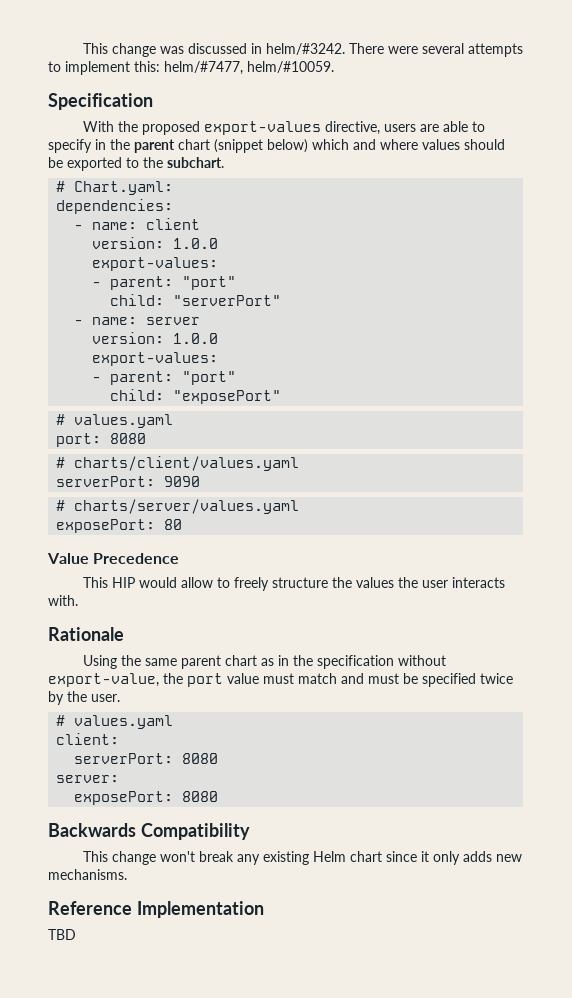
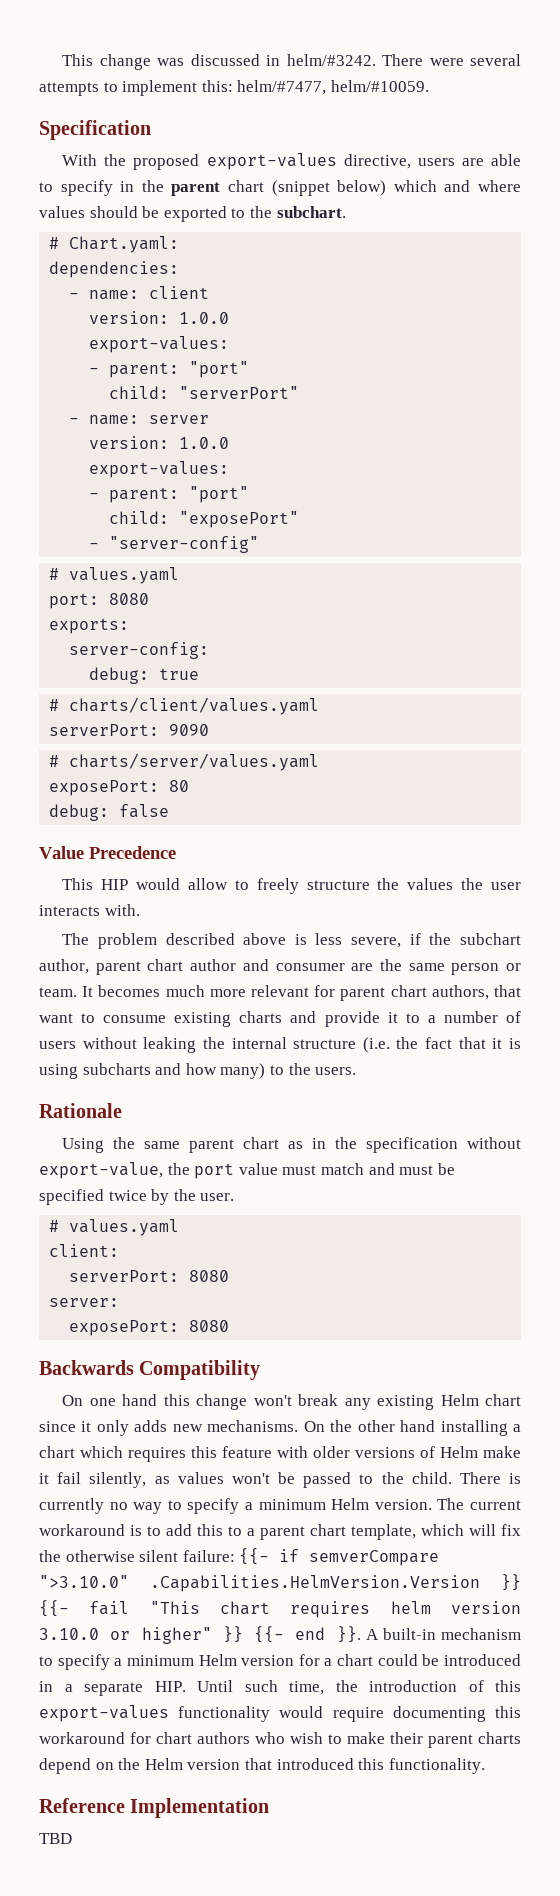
(282, 397) none -> [89,536,260,553] // - "server-config"
(147, 438) none -> [49,618,130,634] [69,642,210,659] [89,667,200,684] // exports: // server-config: // debug: true
(183, 524) none -> [49,804,170,821] // debug: false
(78, 600) none -> [62,933,521,949] [39,959,521,975] [39,985,521,1001] [39,1011,521,1027] [39,1037,521,1053] [39,1063,357,1079] // The problem described above is less severe, if the subchart author, parent chart author and consumer are the same person or team. It becomes much more relevant for parent chart authors, that want to consume existing charts and provide it to a number of users without leaking the internal structure (i.e. the fact that it is using subcharts and how many) to the users.
[82,851,108,862] This -> [62,1394,190,1406] On one hand this
(127, 874) none -> [303,1420,521,1436] [39,1446,521,1462] [39,1472,521,1488] [39,1498,521,1514] [39,1524,521,1540] [39,1548,440,1566] [39,1574,521,1592] [39,1600,521,1618] [39,1626,522,1644] [39,1654,521,1670] [39,1680,521,1696] [39,1705,521,1722] [39,1732,521,1748] [39,1758,485,1774] On the other hand installing a chart which requires this feature with older versions of Helm make it fail silently, as values won't be passed to the child. There is currently no way to specify a minimum Helm version. The current workaround is to add this to a parent chart template, which will fix the otherwise silent failure: {{- if semverCompare ">3.10.0" .Capabilities.HelmVersion.Version }} {{- fail "This chart requires helm version 3.10.0 or higher" }} {{- end }}. A built-in mechanism to specify a minimum Helm version for a chart could be introduced in a separate HIP. Until such time, the introduction of this export-values functionality would require documenting this workaround for chart authors who wish to make their parent charts depend on the Helm version that introduced this functionality.

